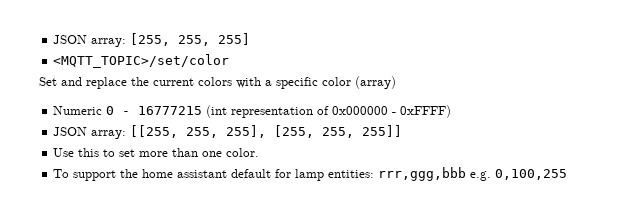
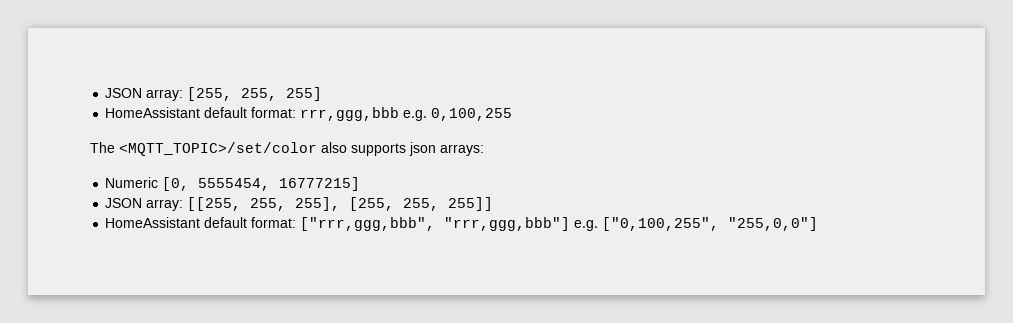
[53,54,230,68] [39,76,396,89] [53,105,452,118] <MQTT_TOPIC>/set/color // Set and replace the current colors with a specific color (array) // Numeric 0 - 16777215 (int representation of 0x000000 - 0xFFFF) -> [105,107,513,121] [90,142,484,156] [105,177,361,191] HomeAssistant default format: rrr,ggg,bbb e.g. 0,100,255 // The <MQTT_TOPIC>/set/color also supports json arrays: // Numeric [0, 5555454, 16777215]
[53,148,260,157] [53,167,568,181] Use this to set more than one color. // To support the home assistant default for lamp entities: rrr,ggg,bbb e.g. 0,100,255 -> [105,217,819,231] HomeAssistant default format: ["rrr,ggg,bbb", "rrr,ggg,bbb"] e.g. ["0,100,255", "255,0,0"]

